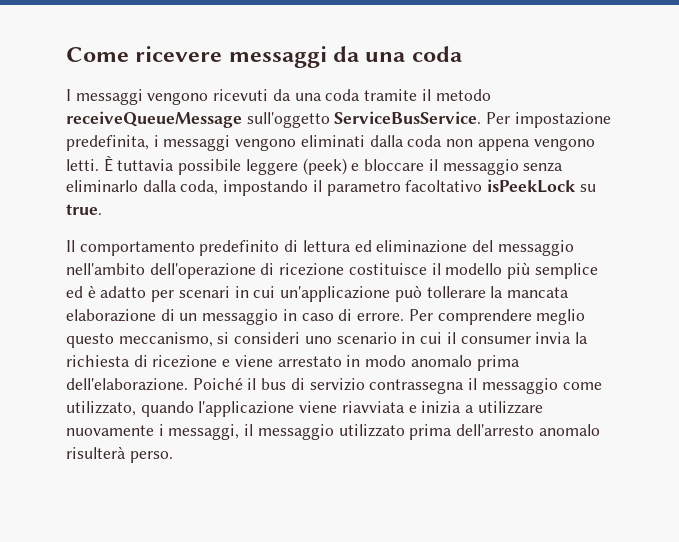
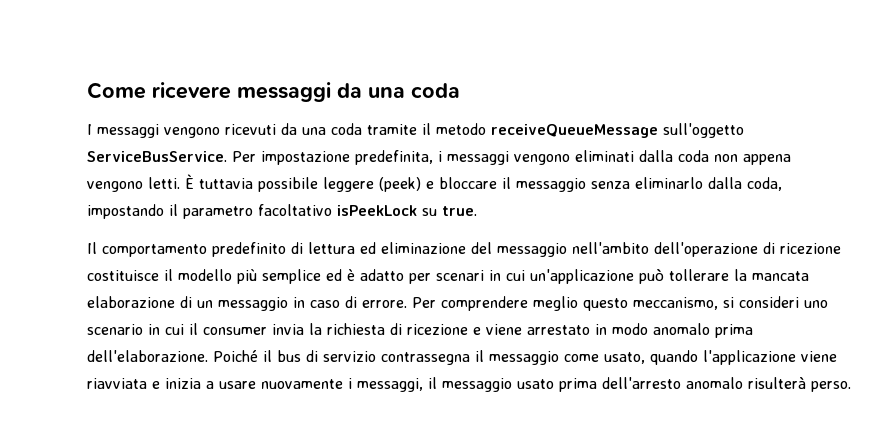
[66,401,136,416] utilizzato, -> [604,352,645,364] usato,
[477,401,543,414] utilizzare -> [219,381,256,389] usare
[338,424,405,437] utilizzato -> [517,379,554,389] usato

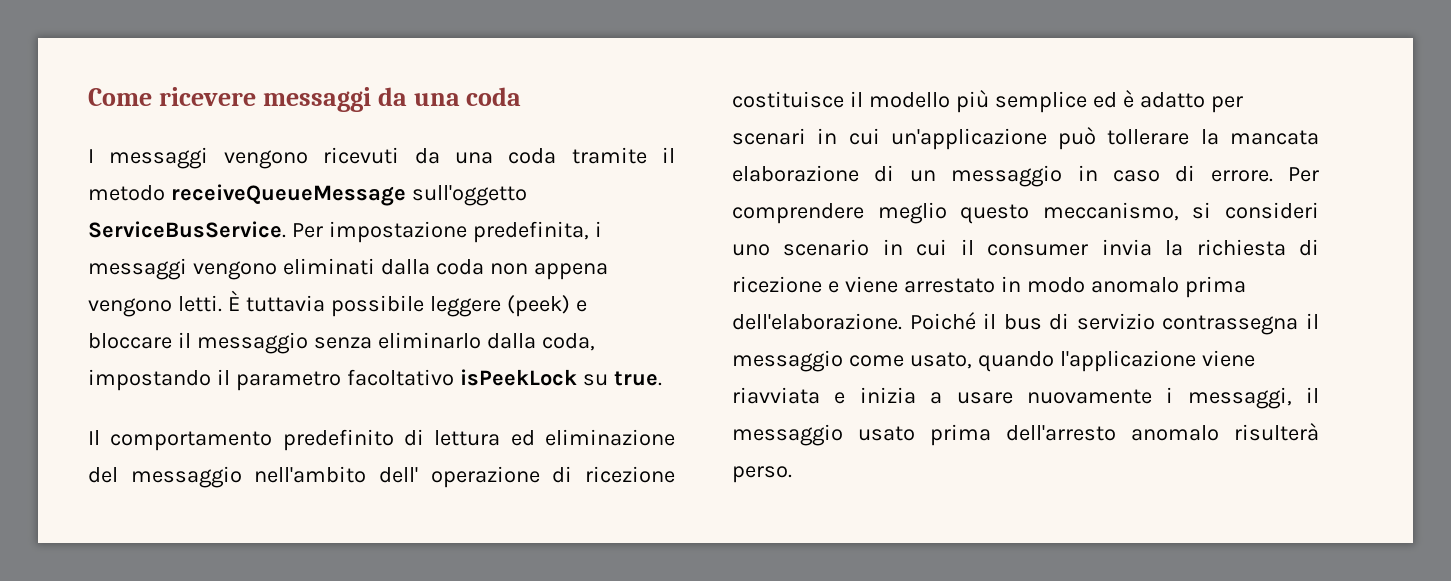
[654,242,758,257] dell'operazione -> [379,466,540,488] dell' operazione

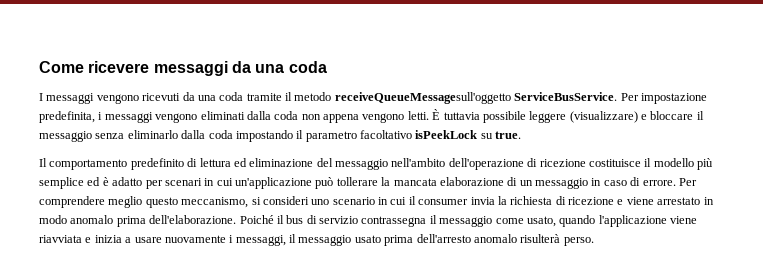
[170,184,527,206] receiveQueueMessage sull'oggetto -> [334,92,511,104] receiveQueueMessagesull'oggetto
[506,295,570,317] (peek) -> [569,111,638,123] (visualizzare)
[541,333,595,351] coda, -> [208,130,233,139] coda
[379,466,540,488] dell' operazione -> [448,158,524,170] dell'operazione

